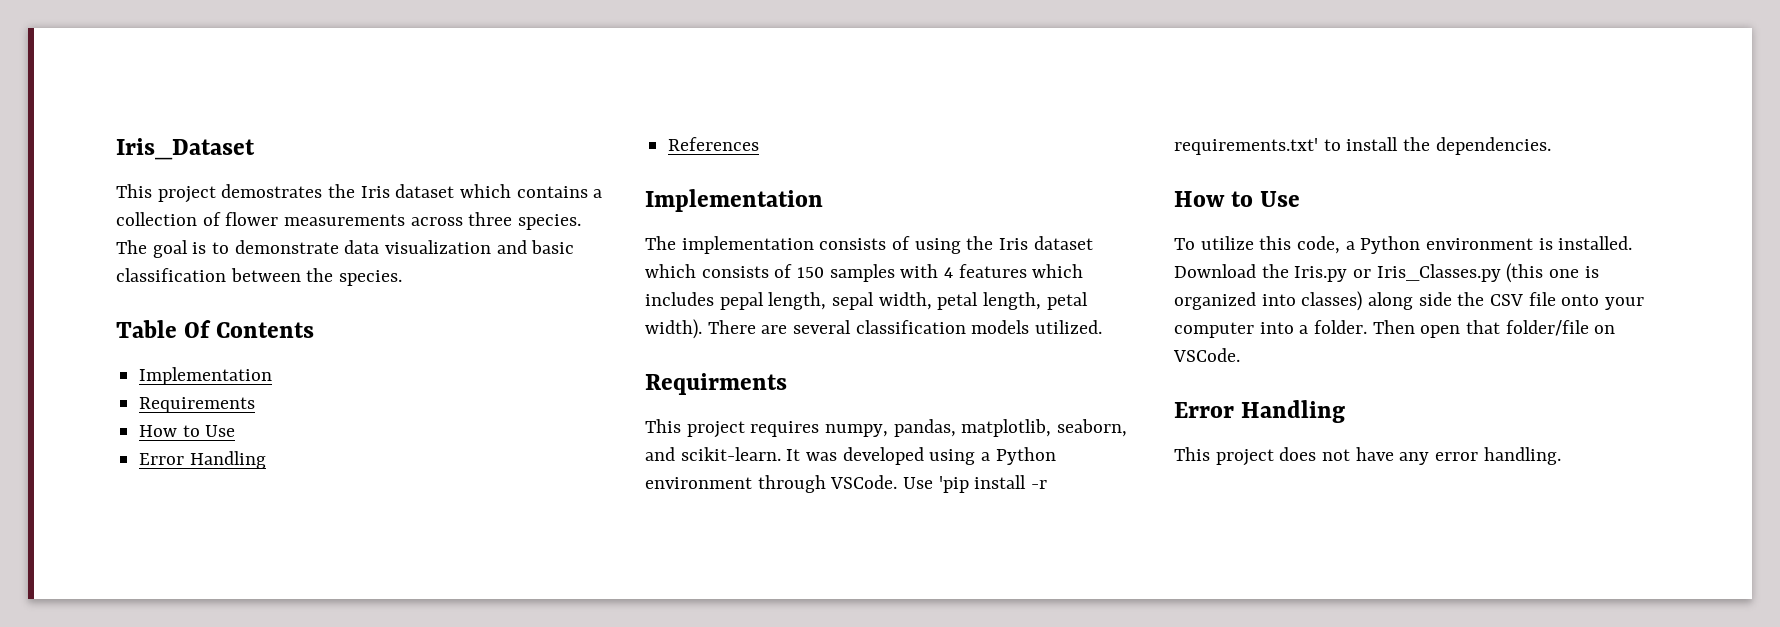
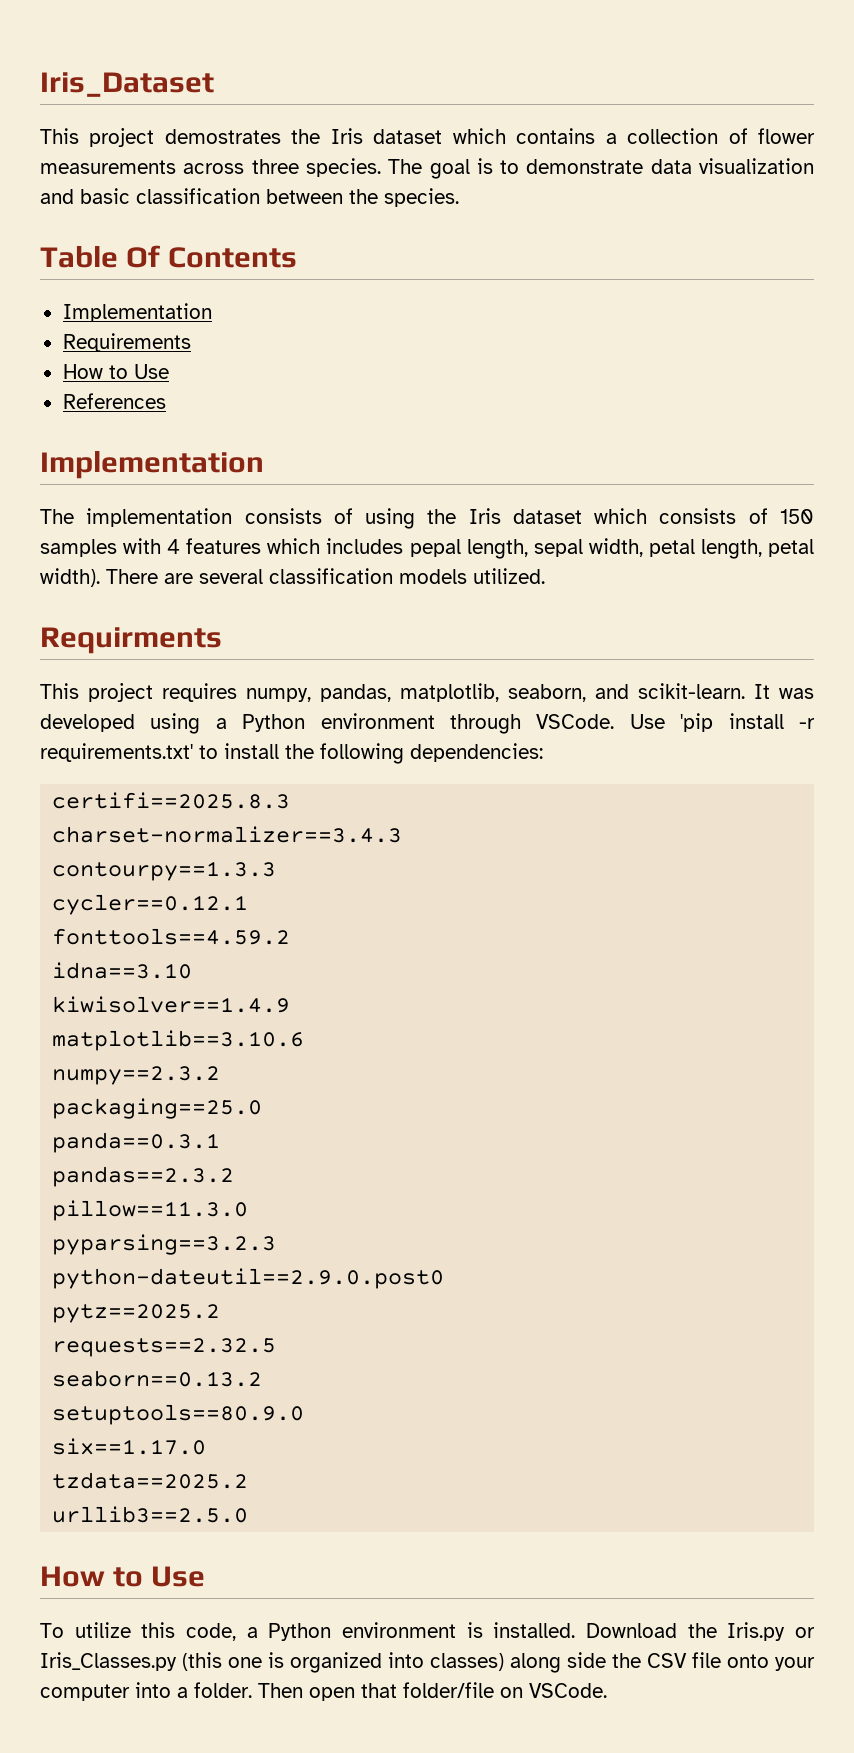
[139,451,266,469] // Error Handling -> (169, 371) none
[1435,137,1551,155] dependencies. -> [320,743,543,764] [52,792,291,809] [52,826,403,843] [52,861,277,881] [52,894,249,915] [52,928,291,945] [52,962,193,979] [52,996,291,1013] [52,1030,305,1051] [52,1066,221,1085] [52,1098,263,1119] [52,1132,221,1153] [52,1166,235,1187] [52,1200,249,1221] [52,1234,277,1255] [52,1268,445,1289] [52,1304,221,1323] [52,1338,277,1357] [52,1370,263,1387] [52,1404,305,1425] [52,1438,207,1455] [52,1472,249,1489] [52,1506,249,1523] following dependencies: // certifi==2025.8.3 // charset-normalizer==3.4.3 // contourpy==1.3.3 // cycler==0.12.1 // fonttools==4.59.2 // idna==3.10 // kiwisolver==1.4.9 // matplotlib==3.10.6 // numpy==2.3.2 // packaging==25.0 // panda==0.3.1 // pandas==2.3.2 // pillow==11.3.0 // pyparsing==3.2.3 // python-dateutil==2.9.0.post0 // pytz==2025.2 // requests==2.32.5 // seaborn==0.13.2 // setuptools==80.9.0 // six==1.17.0 // tzdata==2025.2 // urllib3==2.5.0
[1174,400,1346,423] [1174,447,1561,466] // Error Handling // This project does not have any error handling. -> (607, 1690) none

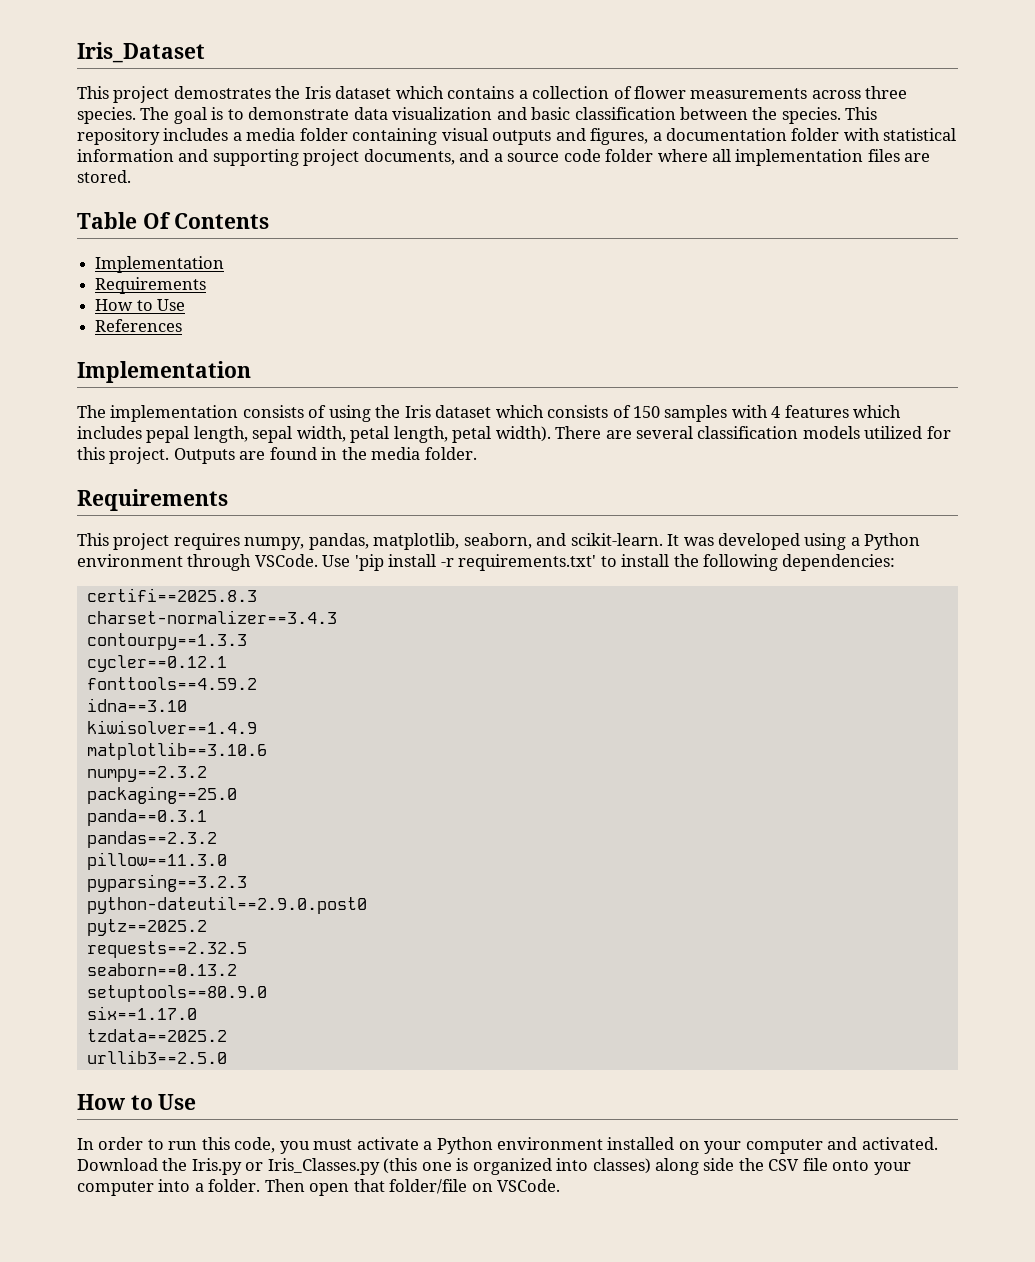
(459, 197) none -> [845,107,878,120] [77,128,957,145] [77,149,931,166] [77,170,131,183] This repository includes a media folder containing visual outputs and figures, a documentation folder with statistical information and supporting project documents, and a source code folder where all implementation files are stored.
[473,568,545,584] [40,627,222,654] utilized. // Requirments -> [864,426,951,439] [77,447,477,464] [77,489,228,511] utilized for this project. Outputs are found in the media folder. // Requirements
[40,1622,576,1641] To utilize this code, a Python environment is installed. -> [77,1137,938,1154] In order to run this code, you must activate a Python environment installed on your computer and activated.

